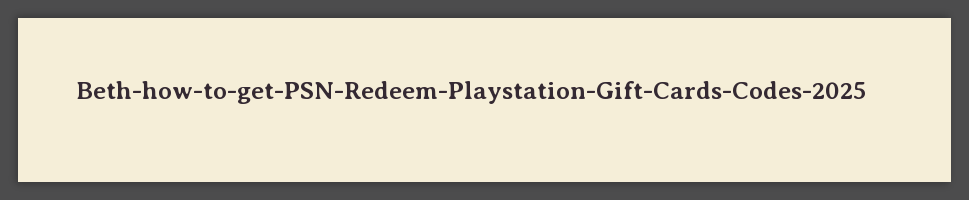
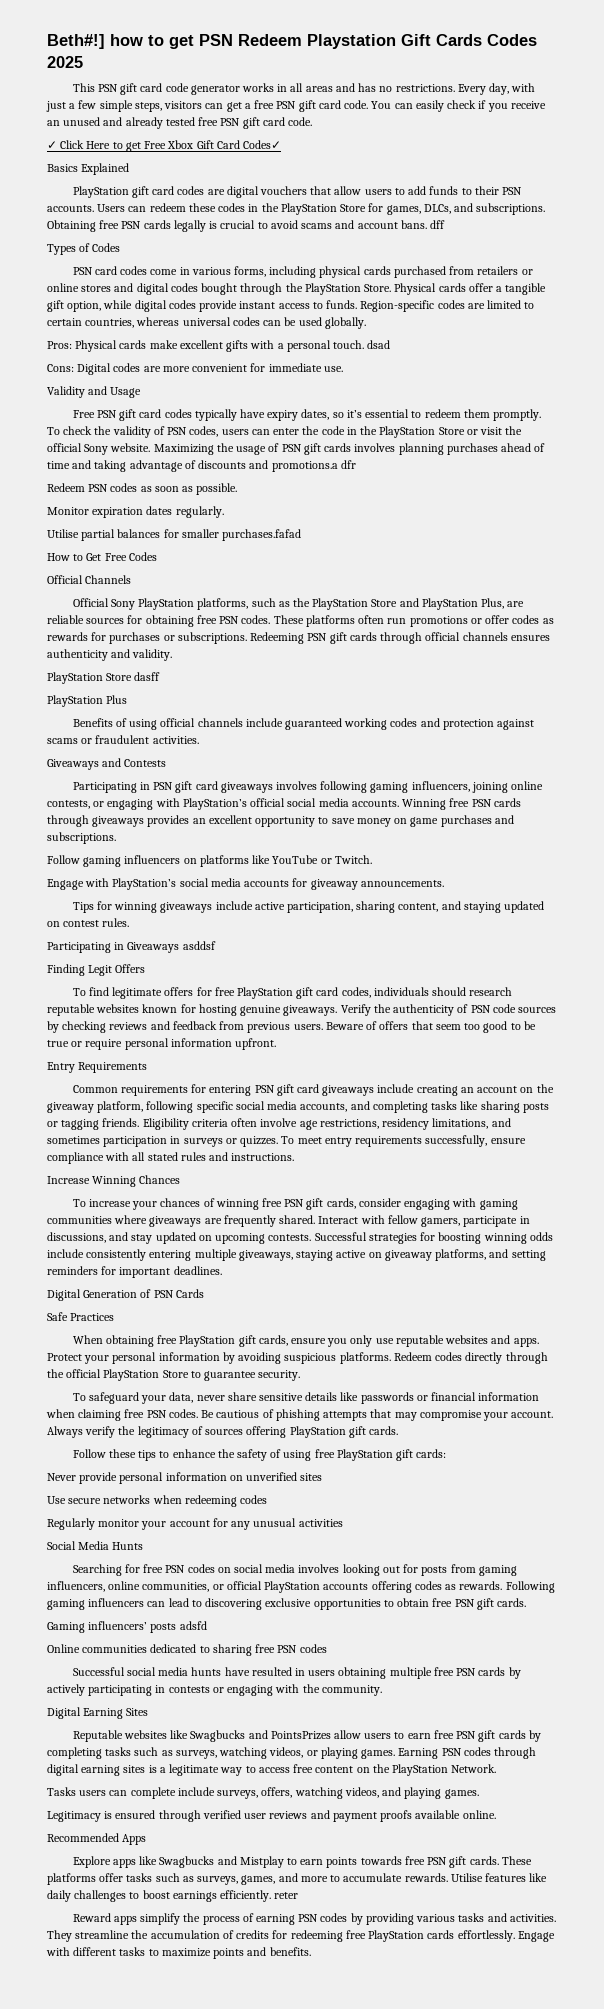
[76,81,866,104] Beth-how-to-get-PSN-Redeem-Playstation-Gift-Cards-Codes-2025 -> [47,34,537,49] [47,56,83,68] [72,83,536,95] [46,100,546,112] [47,117,313,129] [47,140,282,152] [47,163,130,175] [72,186,523,198] [47,203,546,215] [47,220,446,232] [47,243,121,255] [72,266,533,278] [47,283,547,295] [47,300,535,312] [47,317,366,329] [47,340,391,352] [47,363,343,375] [47,386,142,398] [72,409,542,421] [47,426,523,438] [47,443,546,455] [47,460,356,472] [47,483,238,495] [47,506,224,518] [47,529,302,541] [47,552,157,561] [47,575,132,584] [72,598,525,610] [47,615,554,627] [47,632,550,644] [47,649,173,661] [47,672,161,684] [47,695,128,707] [72,718,535,730] [47,735,199,744] [47,758,167,770] [72,781,544,793] [47,798,521,810] [47,815,514,827] [47,832,116,844] [47,855,372,867] [47,878,444,890] [72,901,545,913] [47,918,130,927] [47,941,216,953] [47,964,146,976] [72,987,513,999] [47,1004,557,1016] [47,1021,536,1033] [47,1038,277,1050] [47,1062,148,1073] [72,1084,554,1096] [47,1101,549,1113] [47,1118,511,1130] [47,1135,526,1147] [47,1152,295,1164] [47,1175,181,1187] [72,1198,518,1210] [47,1215,530,1227] [47,1232,553,1244] [47,1249,546,1261] [47,1266,222,1278] [47,1289,204,1301] [47,1312,115,1321] [72,1335,539,1347] [47,1352,548,1364] [47,1369,301,1381] [72,1392,540,1404] [46,1409,554,1421] [47,1426,399,1438] [72,1449,447,1461] [47,1472,323,1484] [47,1495,268,1507] [47,1518,343,1530] [47,1541,144,1550] [72,1564,517,1576] [47,1581,555,1593] [47,1598,527,1610] [47,1621,207,1633] [47,1644,327,1656] [72,1667,521,1679] [47,1684,382,1696] [47,1707,149,1719] [72,1730,541,1742] [47,1747,537,1759] [47,1764,497,1776] [47,1787,479,1799] [47,1810,496,1822] [47,1833,147,1845] [72,1856,532,1868] [47,1873,548,1885] [47,1890,299,1902] [72,1913,556,1925] [47,1930,555,1942] [46,1947,311,1959] Beth#!] how to get PSN Redeem Playstation Gift Cards Codes 2025 // This PSN gift card code generator works in all areas and has no restrictions. Every day, with just a few simple steps, visitors can get a free PSN gift card code. You can easily check if you receive an unused and already tested free PSN gift card code. // ✓ Click Here to get Free Xbox Gift Card Codes✓ // Basics Explained // PlayStation gift card codes are digital vouchers that allow users to add funds to their PSN accounts. Users can redeem these codes in the PlayStation Store for games, DLCs, and subscriptions. Obtaining free PSN cards legally is crucial to avoid scams and account bans. dff // Types of Codes // PSN card codes come in various forms, including physical cards purchased from retailers or online stores and digital codes bought through the PlayStation Store. Physical cards offer a tangible gift option, while digital codes provide instant access to funds. Region-specific codes are limited to certain countries, whereas universal codes can be used globally. // Pros: Physical cards make excellent gifts with a personal touch. dsad // Cons: Digital codes are more convenient for immediate use. // Validity and Usage // Free PSN gift card codes typically have expiry dates, so it’s essential to redeem them promptly. To check the validity of PSN codes, users can enter the code in the PlayStation Store or visit the official Sony website. Maximizing the usage of PSN gift cards involves planning purchases ahead of time and taking advantage of discounts and promotions.a dfr // Redeem PSN codes as soon as possible. // Monitor expiration dates regularly. // Utilise partial balances for smaller purchases.fafad // How to Get Free Codes // Official Channels // Official Sony PlayStation platforms, such as the PlayStation Store and PlayStation Plus, are reliable sources for obtaining free PSN codes. These platforms often run promotions or offer codes as rewards for purchases or subscriptions. Redeeming PSN gift cards through official channels ensures authenticity and validity. // PlayStation Store dasff // PlayStation Plus // Benefits of using official channels include guaranteed working codes and protection against scams or fraudulent activities. // Giveaways and Contests // Participating in PSN gift card giveaways involves following gaming influencers, joining online contests, or engaging with PlayStation’s official social media accounts. Winning free PSN cards through giveaways provides an excellent opportunity to save money on game purchases and subscriptions. // Follow gaming influencers on platforms like YouTube or Twitch. // Engage with PlayStation’s social media accounts for giveaway announcements. // Tips for winning giveaways include active participation, sharing content, and staying updated on contest rules. // Participating in Giveaways asddsf // Finding Legit Offers // To find legitimate offers for free PlayStation gift card codes, individuals should research reputable websites known for hosting genuine giveaways. Verify the authenticity of PSN code sources by checking reviews and feedback from previous users. Beware of offers that seem too good to be true or require personal information upfront. // Entry Requirements // Common requirements for entering PSN gift card giveaways include creating an account on the giveaway platform, following specific social media accounts, and completing tasks like sharing posts or tagging friends. Eligibility criteria often involve age restrictions, residency limitations, and sometimes participation in surveys or quizzes. To meet entry requirements successfully, ensure compliance with all stated rules and instructions. // Increase Winning Chances // To increase your chances of winning free PSN gift cards, consider engaging with gaming communities where giveaways are frequently shared. Interact with fellow gamers, participate in discussions, and stay updated on upcoming contests. Successful strategies for boosting winning odds include consistently entering multiple giveaways, staying active on giveaway platforms, and setting reminders for important deadlines. // Digital Generation of PSN Cards // Safe Practices // When obtaining free PlayStation gift cards, ensure you only use reputable websites and apps. Protect your personal information by avoiding suspicious platforms. Redeem codes directly through the official PlayStation Store to guarantee security. // To safeguard your data, never share sensitive details like passwords or financial information when claiming free PSN codes. Be cautious of phishing attempts that may compromise your account. Always verify the legitimacy of sources offering PlayStation gift cards. // Follow these tips to enhance the safety of using free PlayStation gift cards: // Never provide personal information on unverified sites // Use secure networks when redeeming codes // Regularly monitor your account for any unusual activities // Social Media Hunts // Searching for free PSN codes on social media involves looking out for posts from gaming influencers, online communities, or official PlayStation accounts offering codes as rewards. Following gaming influencers can lead to discovering exclusive opportunities to obtain free PSN gift cards. // Gaming influencers’ posts adsfd // Online communities dedicated to sharing free PSN codes // Successful social media hunts have resulted in users obtaining multiple free PSN cards by actively participating in contests or engaging with the community. // Digital Earning Sites // Reputable websites like Swagbucks and PointsPrizes allow users to earn free PSN gift cards by completing tasks such as surveys, watching videos, or playing games. Earning PSN codes through digital earning sites is a legitimate way to access free content on the PlayStation Network. // Tasks users can complete include surveys, offers, watching videos, and playing games. // Legitimacy is ensured through verified user reviews and payment proofs available online. // Recommended Apps // Explore apps like Swagbucks and Mistplay to earn points towards free PSN gift cards. These platforms offer tasks such as surveys, games, and more to accumulate rewards. Utilise features like daily challenges to boost earnings efficiently. reter // Reward apps simplify the process of earning PSN codes by providing various tasks and activities. They streamline the accumulation of credits for redeeming free PlayStation cards effortlessly. Engage with different tasks to maximize points and benefits.

